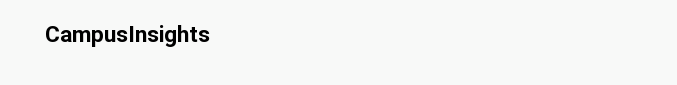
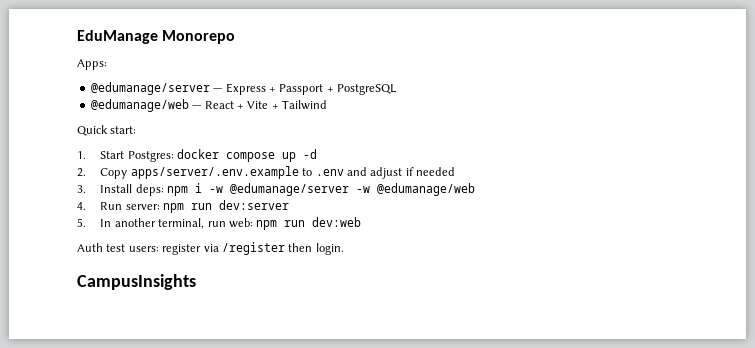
(45, 36) none -> [77,30,236,44] [77,59,107,70] [90,82,397,95] [90,99,327,112] [77,125,137,136] [77,149,318,162] [77,166,456,179] [77,183,476,196] [77,200,290,213] [77,217,362,230] [77,242,344,255] EduManage Monorepo // Apps: // @edumanage/server — Express + Passport + PostgreSQL // @edumanage/web — React + Vite + Tailwind // Quick start: // 1. Start Postgres: docker compose up -d // 2. Copy apps/server/.env.example to .env and adjust if needed // 3. Install deps: npm i -w @edumanage/server -w @edumanage/web // 4. Run server: npm run dev:server // 5. In another terminal, run web: npm run dev:web // Auth test users: register via /register then login. //

